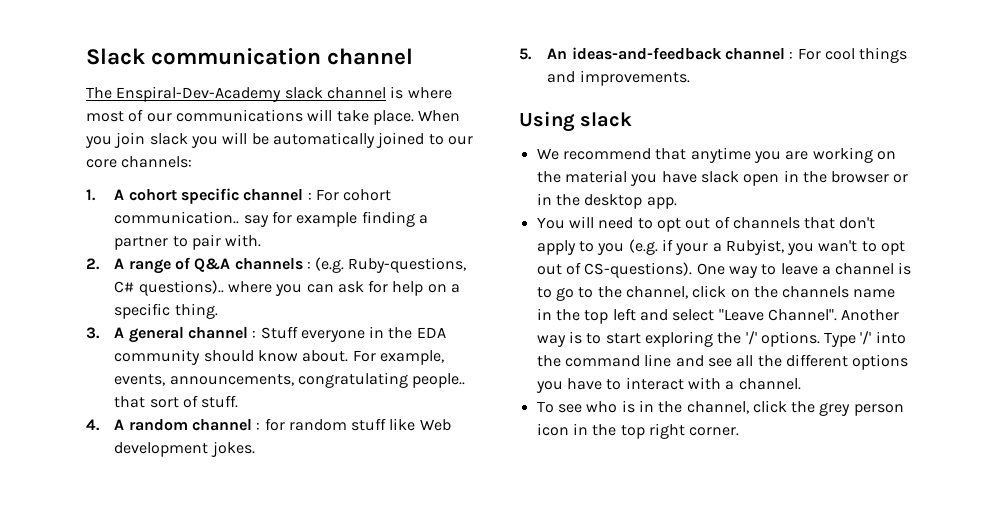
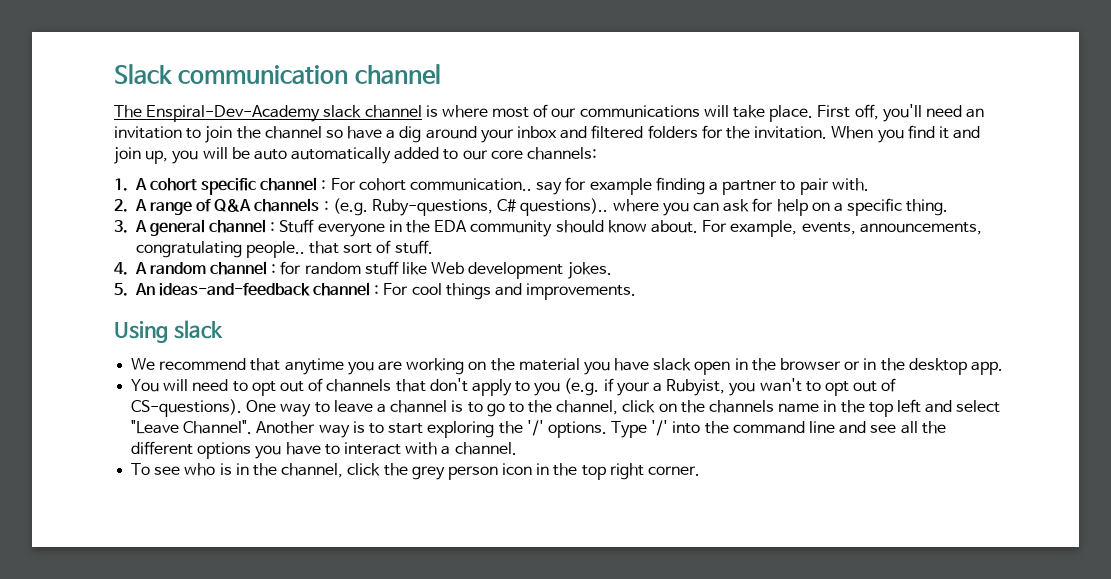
[418,110,461,122] [85,132,425,148] When you join slack you will be automatically joined -> [817,104,985,122] [114,125,981,143] [114,147,440,164] First off, you'll need an invitation to join the channel so have a dig around your inbox and filtered folders for the invitation. When you find it and join up, you will be auto automatically added

